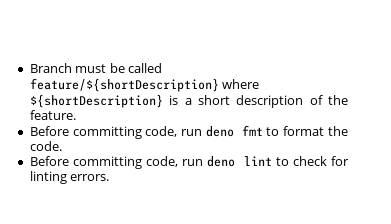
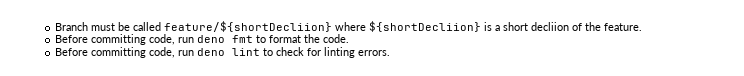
[29,78,260,92] [29,94,163,108] feature/${shortDescription} where ${shortDescription} -> [164,21,482,32] feature/${shortDecliion} where ${shortDecliion}
[236,95,304,108] description -> [531,22,570,31] decliion

